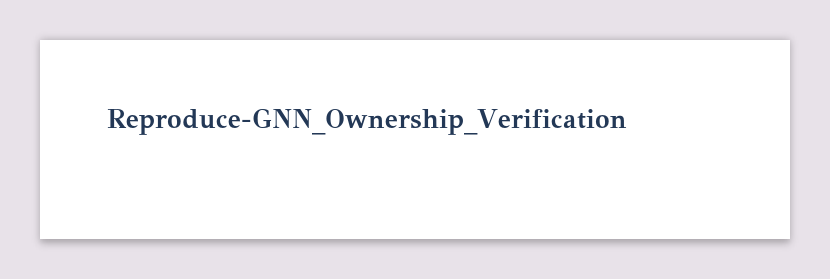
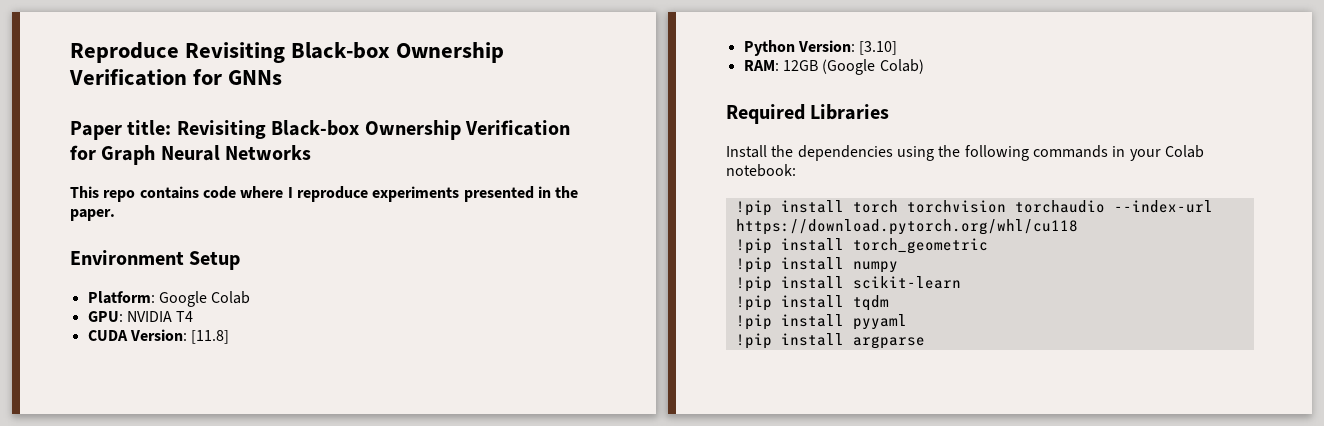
[107,108,627,135] Reproduce-GNN_Ownership_Verification -> [70,42,505,63] [69,69,283,86] [70,120,570,140] [70,145,312,165] [70,186,579,202] [70,209,115,221] [70,250,241,270] [87,291,251,307] [87,311,194,322] [87,329,230,344] [743,40,898,56] [743,59,924,75] [726,104,890,124] [726,145,1204,161] [726,164,796,177] [735,200,1213,216] [735,219,1078,235] [735,238,988,254] [735,257,898,273] [735,276,961,292] [735,295,889,311] [735,314,907,330] [735,333,925,349] Reproduce Revisiting Black-box Ownership Verification for GNNs // Paper title: Revisiting Black-box Ownership Verification for Graph Neural Networks // This repo contains code where I reproduce experiments presented in the paper. // Environment Setup // Platform: Google Colab // GPU: NVIDIA T4 // CUDA Version: [11.8] // Python Version: [3.10] // RAM: 12GB (Google Colab) // Required Libraries // Install the dependencies using the following commands in your Colab notebook: // !pip install torch torchvision torchaudio --index-url https://download.pytorch.org/whl/cu118 // !pip install torch_geometric // !pip install numpy // !pip install scikit-learn // !pip install tqdm // !pip install pyyaml // !pip install argparse

